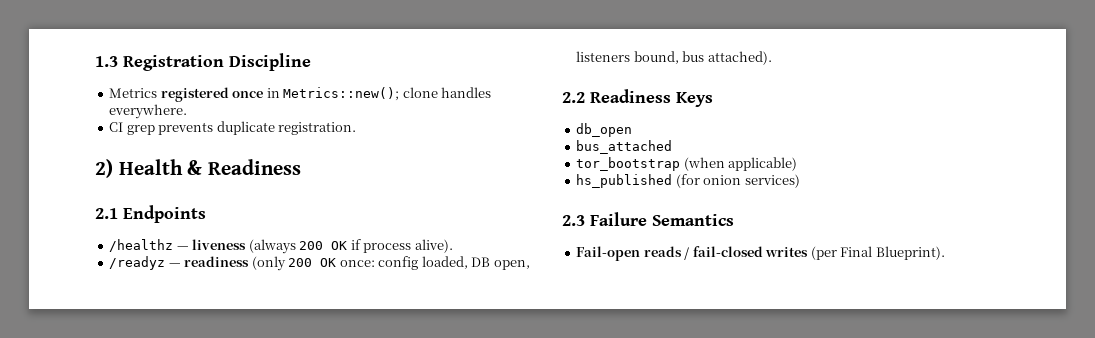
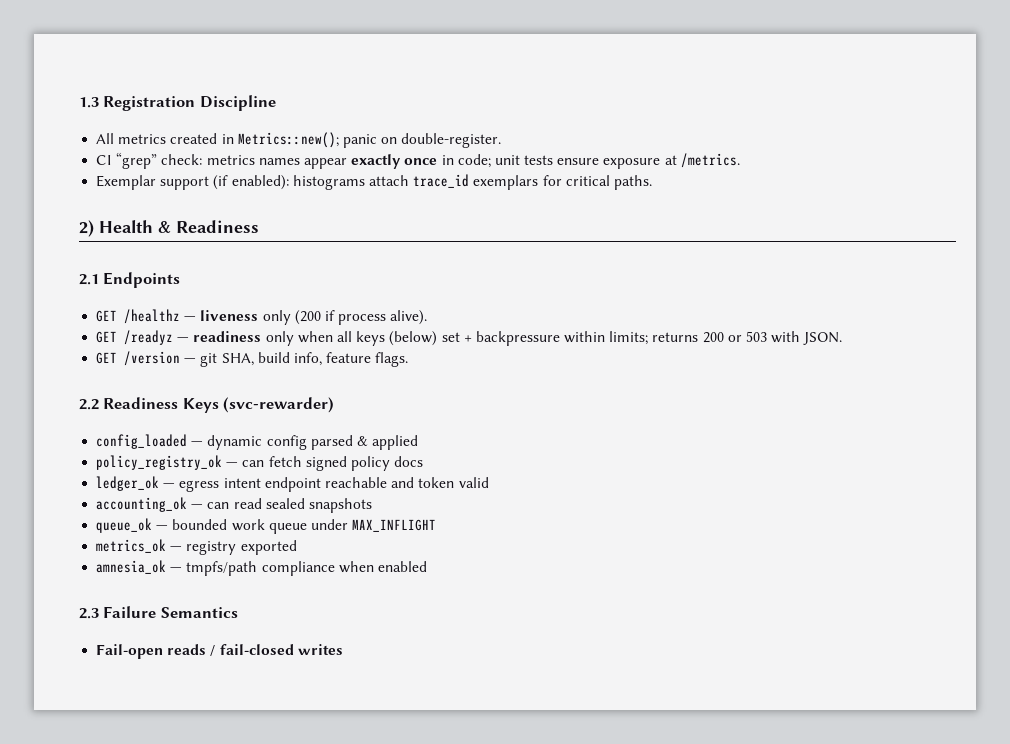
[109,87,492,102] [109,104,188,119] [109,121,357,135] Metrics registered once in Metrics::new(); clone handles everywhere. // CI grep prevents duplicate registration. -> [96,132,502,148] [96,152,740,169] [96,174,652,190] All metrics created in Metrics::new(); panic on double-register. // CI “grep” check: metrics names appear exactly once in code; unit tests ensure exposure at /metrics. // Exemplar support (if enabled): histograms attach trace_id exemplars for critical paths.
(206, 214) none -> [96,310,118,322] GET
[248,239,348,254] (always 200 OK -> [262,310,321,325] only (200
(453, 246) none -> [96,331,118,343] GET
[251,256,530,271] [576,51,772,65] [562,89,713,107] [576,123,633,137] [576,140,673,154] [576,157,798,171] [576,174,800,188] (only 200 OK once: config loaded, DB open, listeners bound, bus attached). // 2.2 Readiness Keys // db_open // bus_attached // tor_bootstrap (when applicable) // hs_published (for onion services) -> [265,331,843,346] [96,351,409,367] [79,397,335,413] [96,434,419,450] [96,455,424,471] [96,476,489,492] [96,497,372,513] [96,518,437,534] [96,539,297,555] [96,560,427,576] only when all keys (below) set + backpressure within limits; returns 200 or 503 with JSON. // GET /version — git SHA, build info, feature flags. // 2.2 Readiness Keys (svc-rewarder) // config_loaded — dynamic config parsed & applied // policy_registry_ok — can fetch signed policy docs // ledger_ok — egress intent endpoint reachable and token valid // accounting_ok — can read sealed snapshots // queue_ok — bounded work queue under MAX_INFLIGHT // metrics_ok — registry exported // amnesia_ok — tmpfs/path compliance when enabled
[810,246,945,260] (per Final Blueprint). -> (343, 649) none

